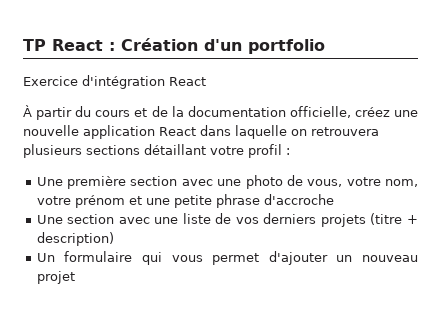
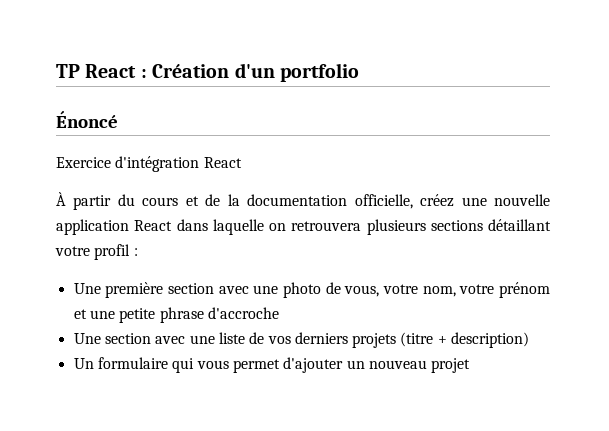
(325, 46) none -> [56,111,118,128] // Énoncé

